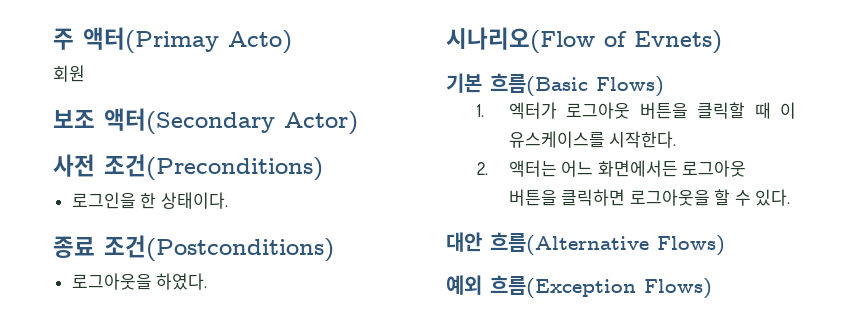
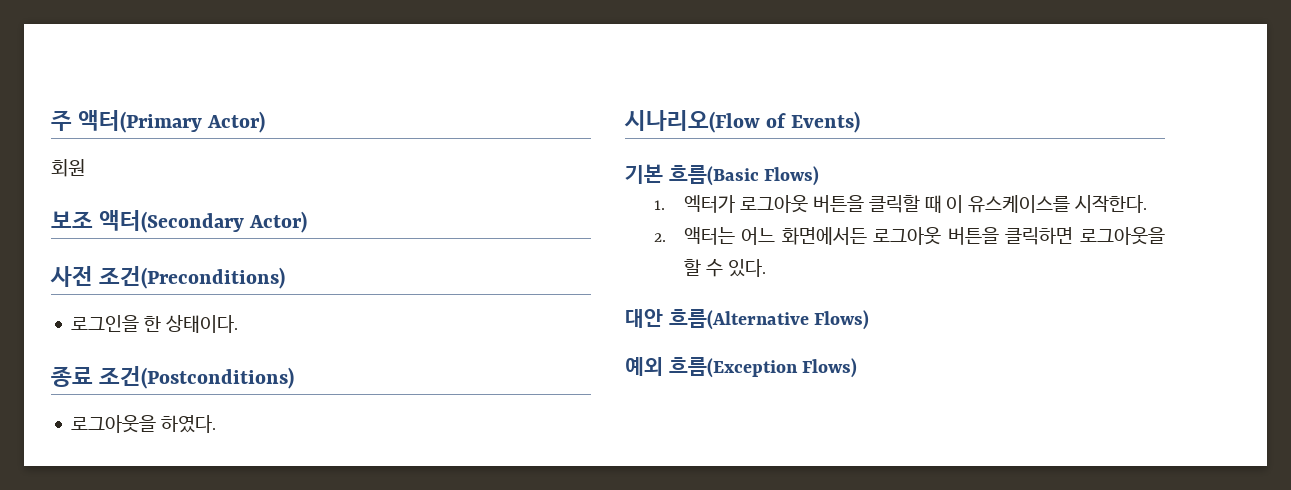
[83,27,292,54] 액터(Primay Acto) -> [78,110,266,133] 액터(Primary Actor)
[634,30,722,54] Evnets) -> [791,111,861,133] Events)

